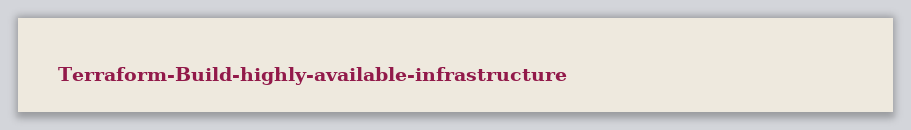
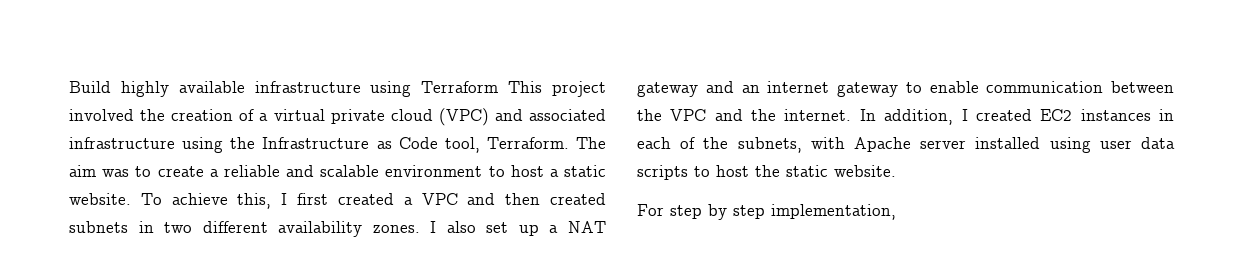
[58,67,567,85] Terraform-Build-highly-available-infrastructure -> [69,81,606,97] [69,108,606,126] [69,137,606,153] [69,165,606,177] [69,193,606,209] [69,221,607,237] [637,81,1174,97] [637,109,1174,125] [637,137,1175,153] [637,165,896,180] [637,204,896,220] Build highly available infrastructure using Terraform This project involved the creation of a virtual private cloud (VPC) and associated infrastructure using the Infrastructure as Code tool, Terraform. The aim was to create a reliable and scalable environment to host a static website. To achieve this, I first created a VPC and then created subnets in two different availability zones. I also set up a NAT gateway and an internet gateway to enable communication between the VPC and the internet. In addition, I created EC2 instances in each of the subnets, with Apache server installed using user data scripts to host the static website. // For step by step implementation,

